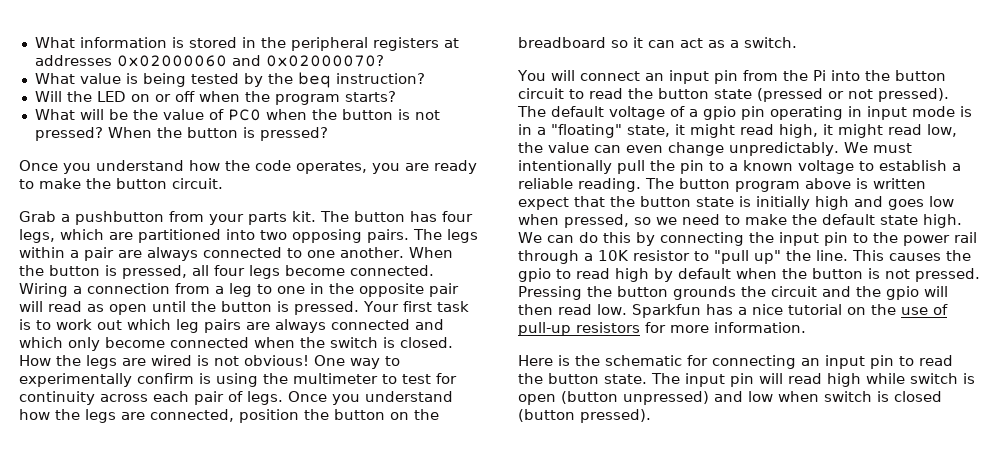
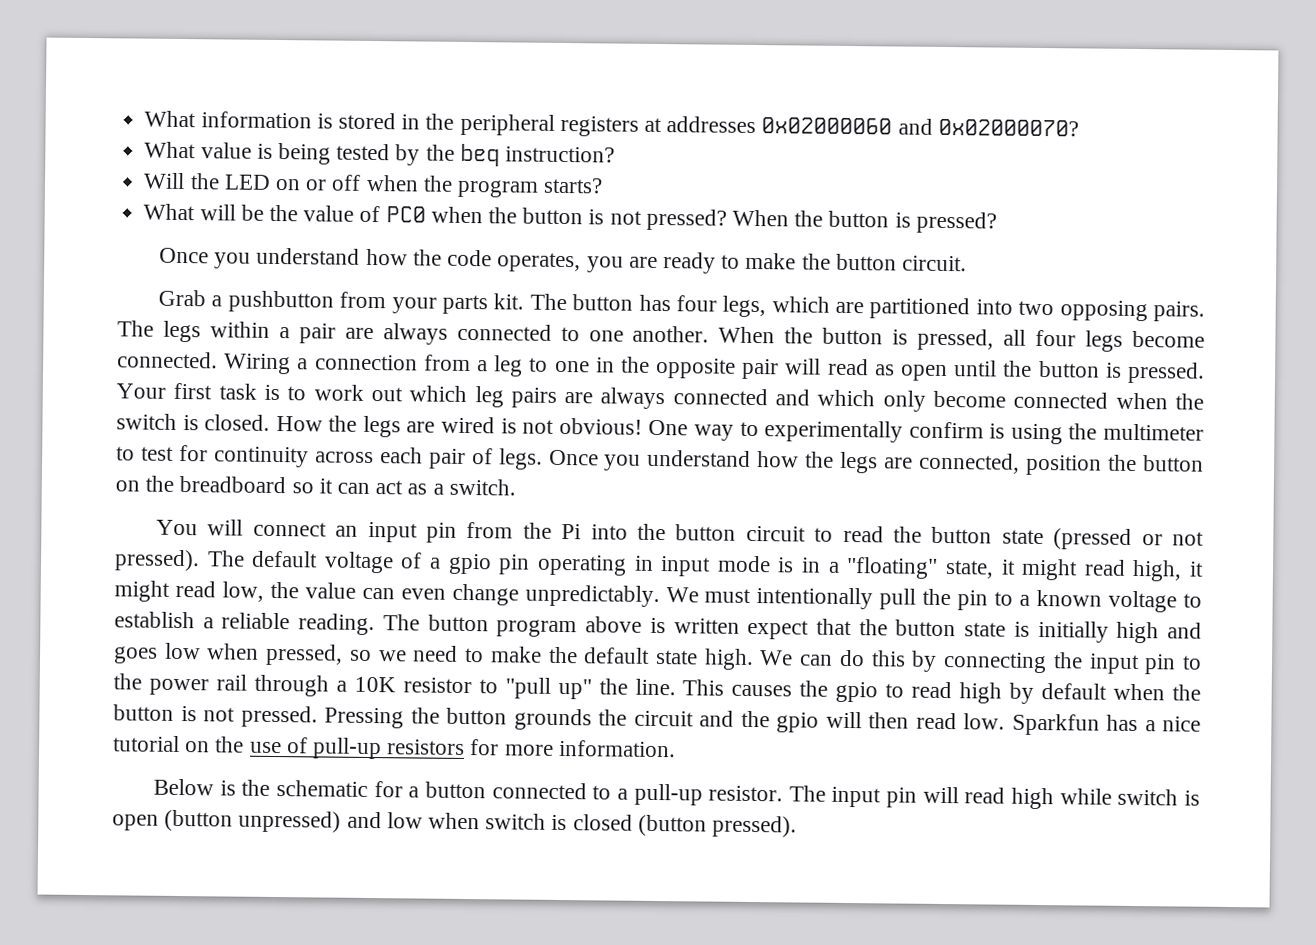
[518,355,553,366] Here -> [153,778,215,796] Below
[712,355,953,369] [518,373,647,384] connecting an input pin to read the button state. -> [408,781,784,806] a button connected to a pull-up resistor.

